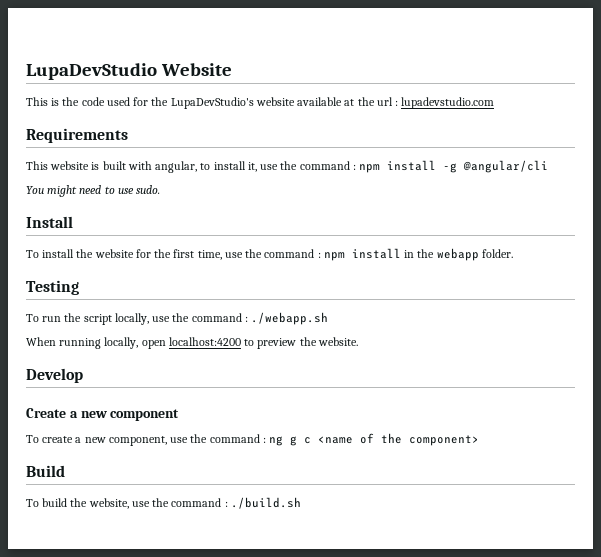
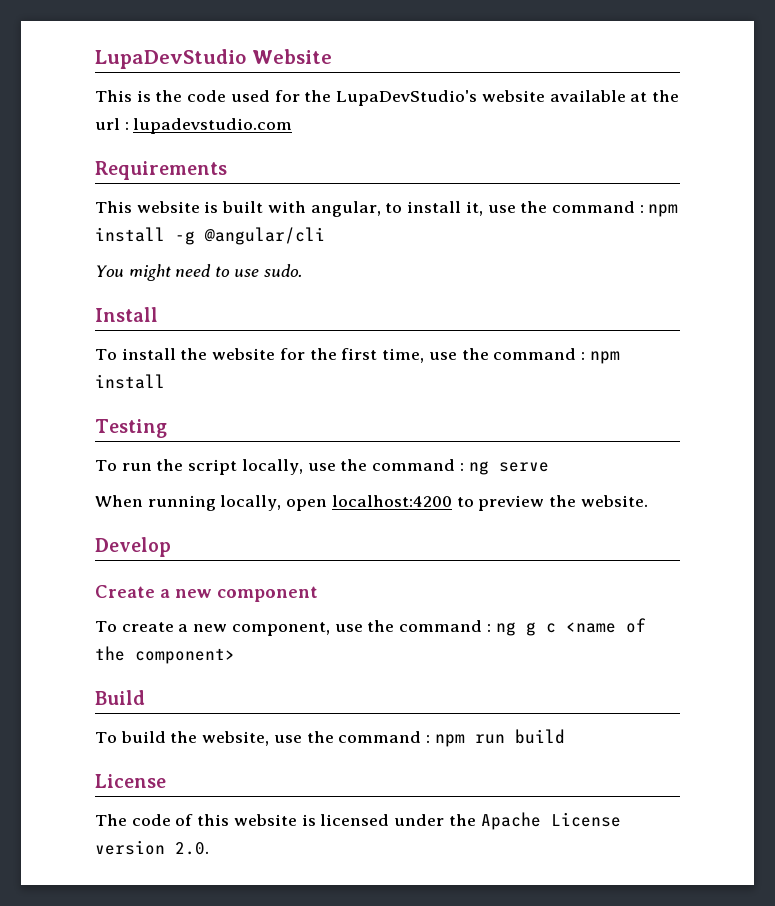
[404,248,513,261] in the webapp folder. -> (165, 381) none
[251,312,329,325] ./webapp.sh -> [468,461,549,475] ng serve
[230,497,301,509] ./build.sh -> [434,729,565,747] [95,774,166,788] [95,812,621,830] [95,840,209,855] npm run build // License // The code of this website is licensed under the Apache License version 2.0.

